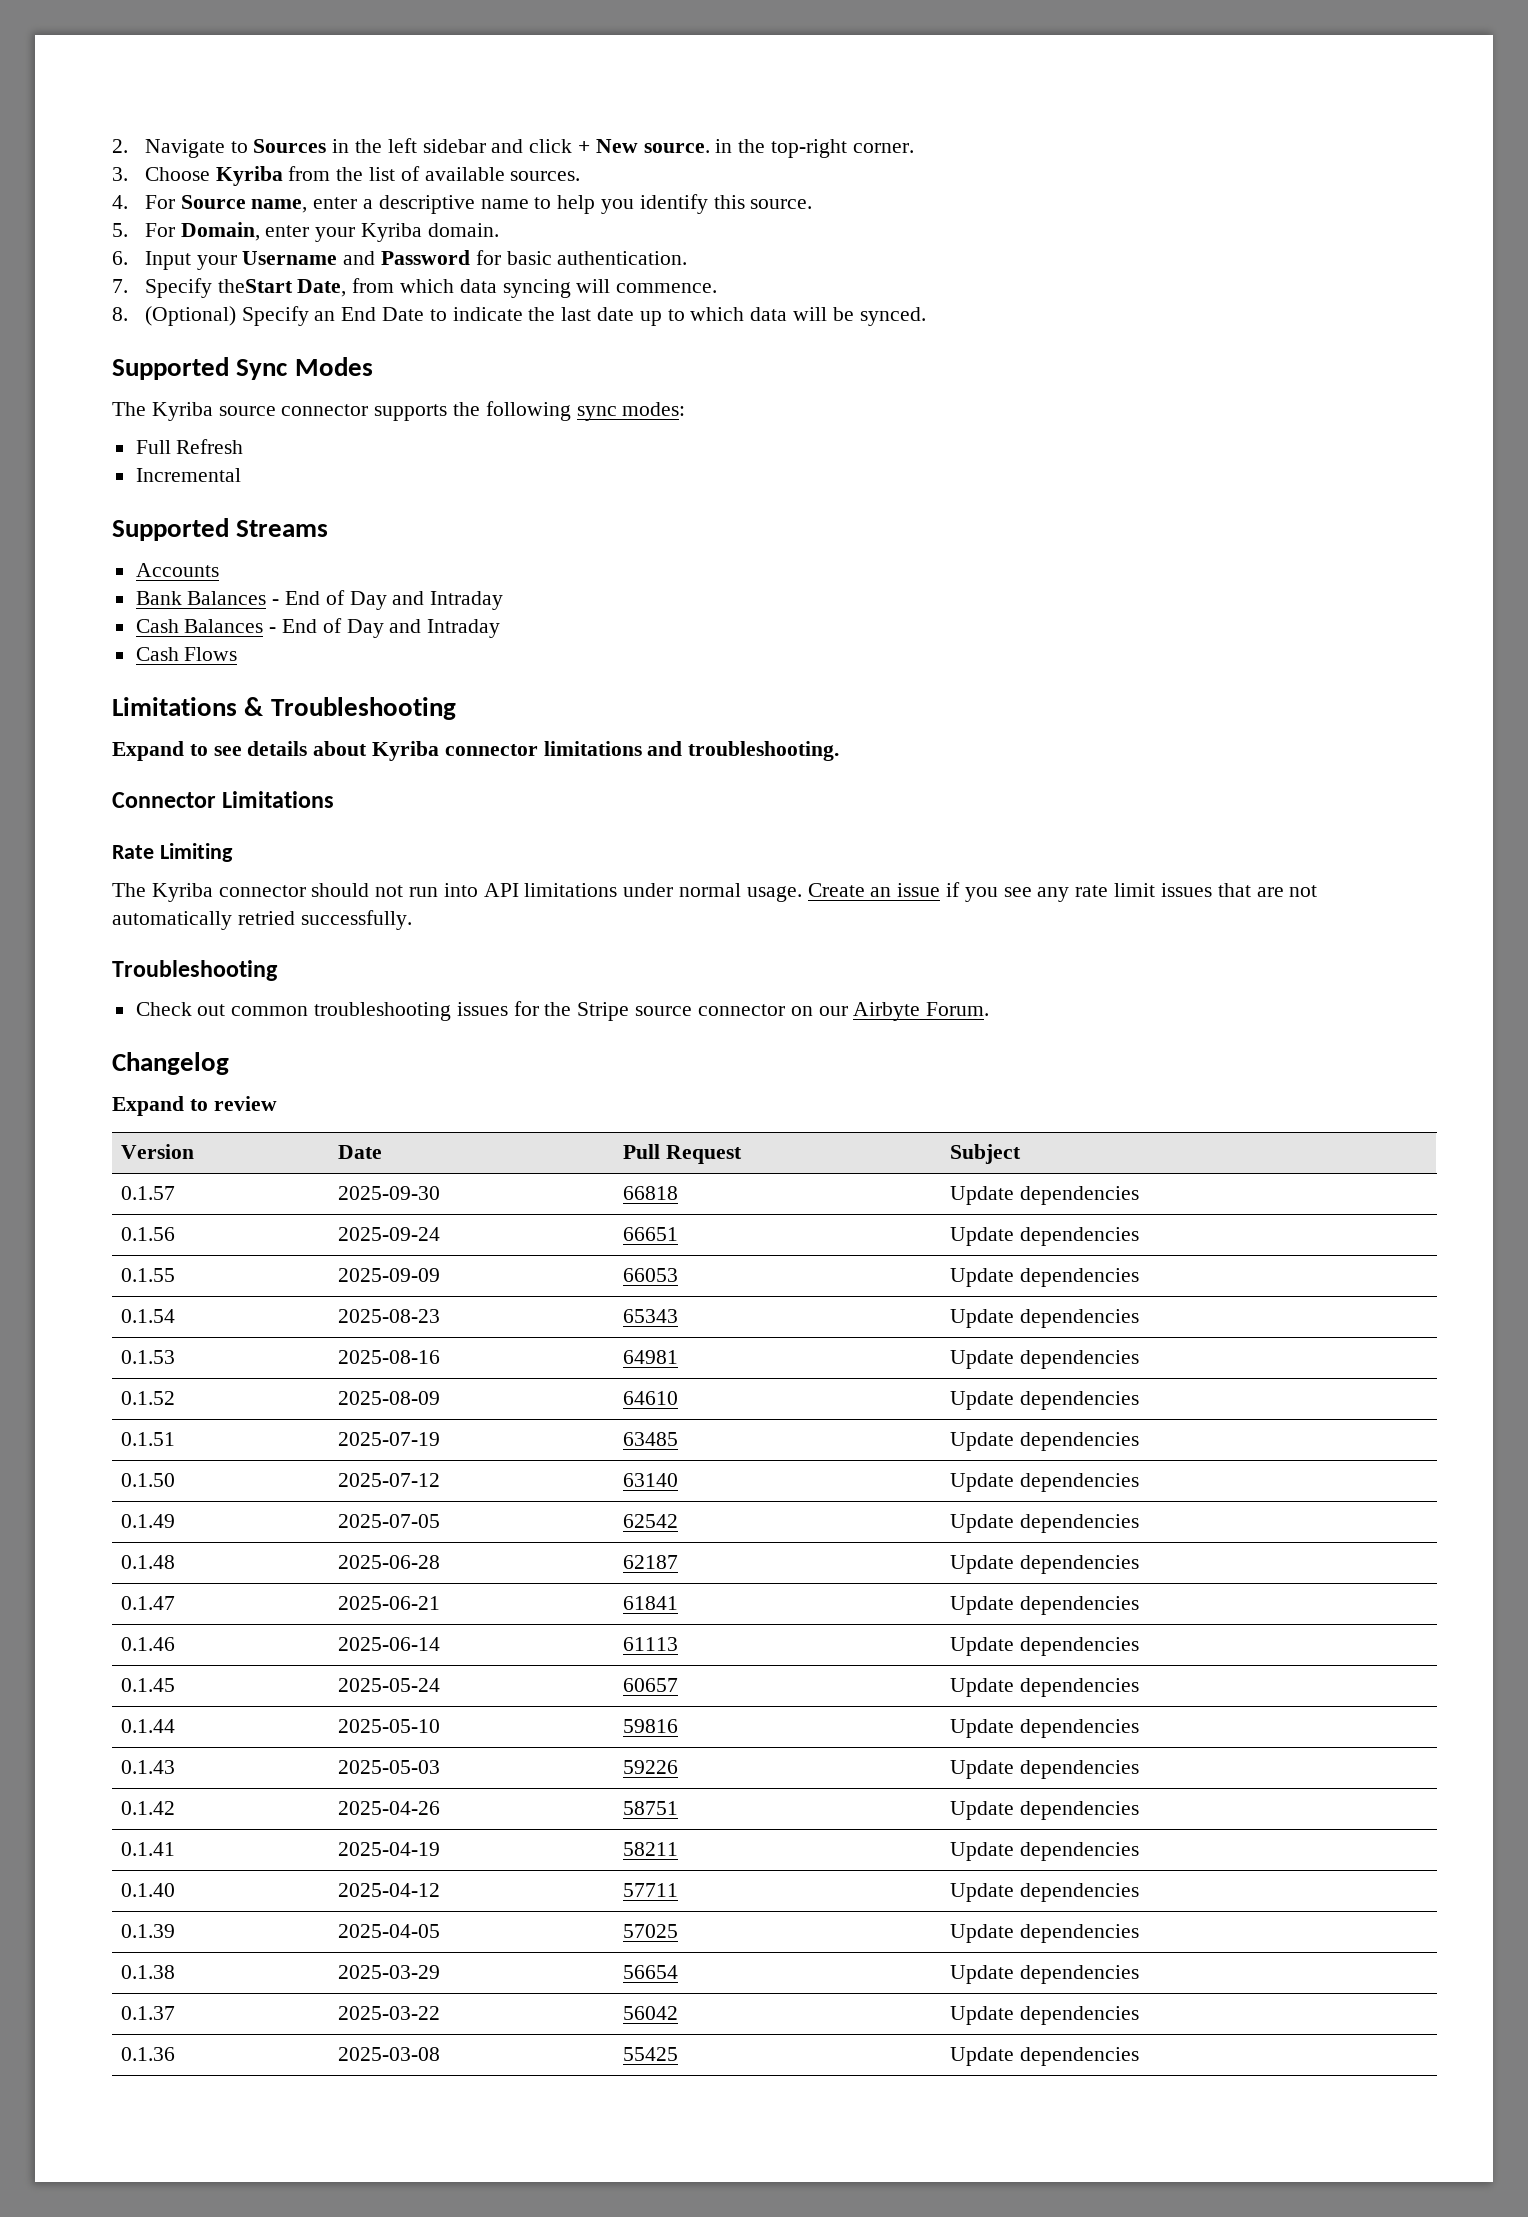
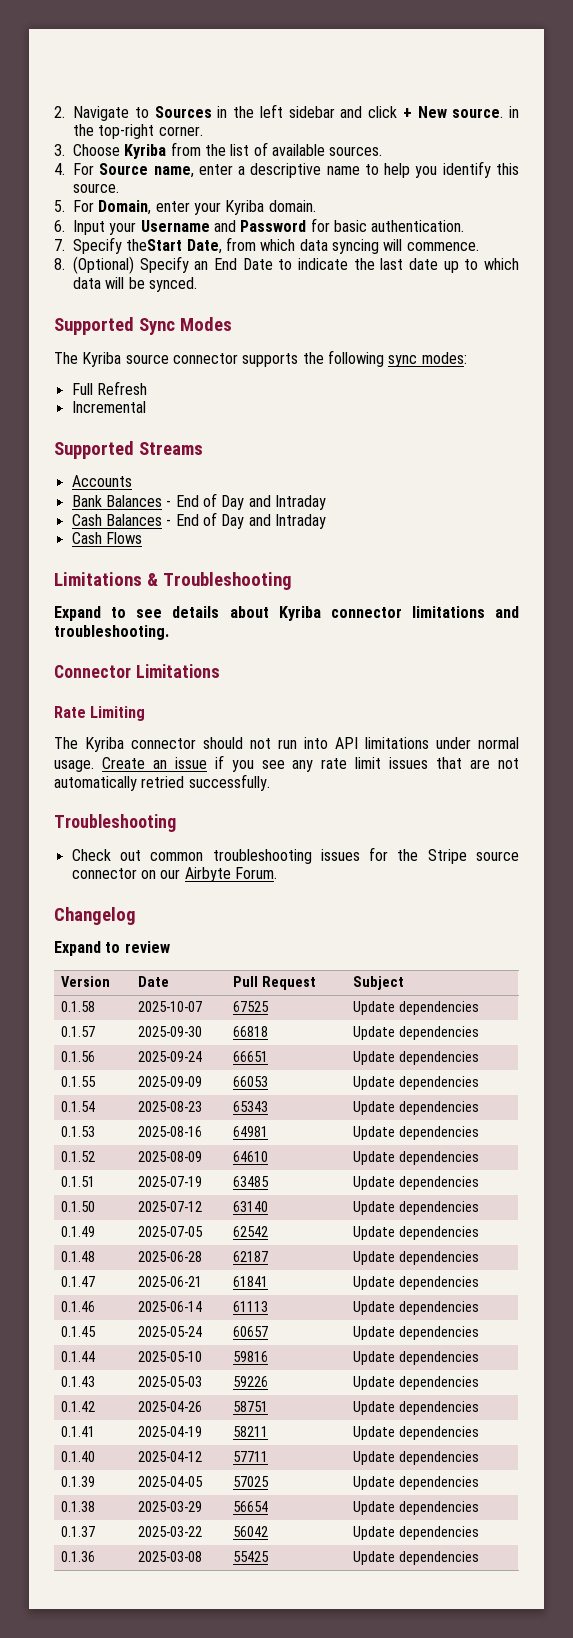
(1022, 1154) none -> [61,1001,96,1012] [138,1001,203,1012] [233,1001,270,1012] [353,1001,480,1015] // 0.1.58 | 2025-10-07 | 67525 | Update dependencies

